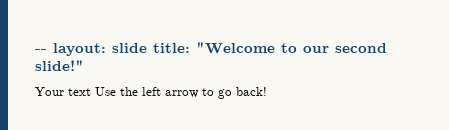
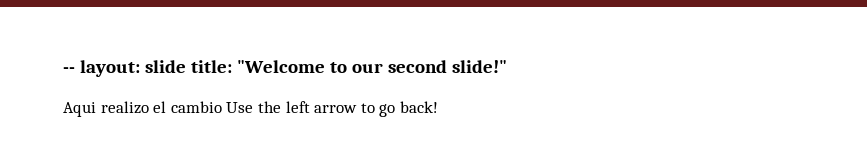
[35,87,91,96] Your text -> [63,101,222,117] Aqui realizo el cambio

